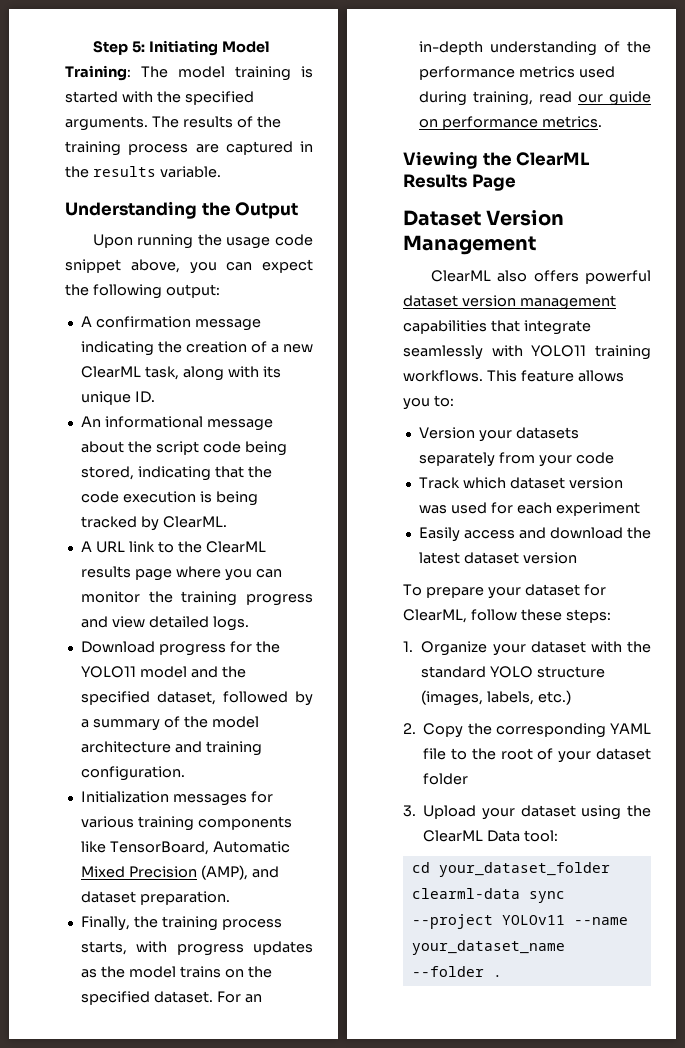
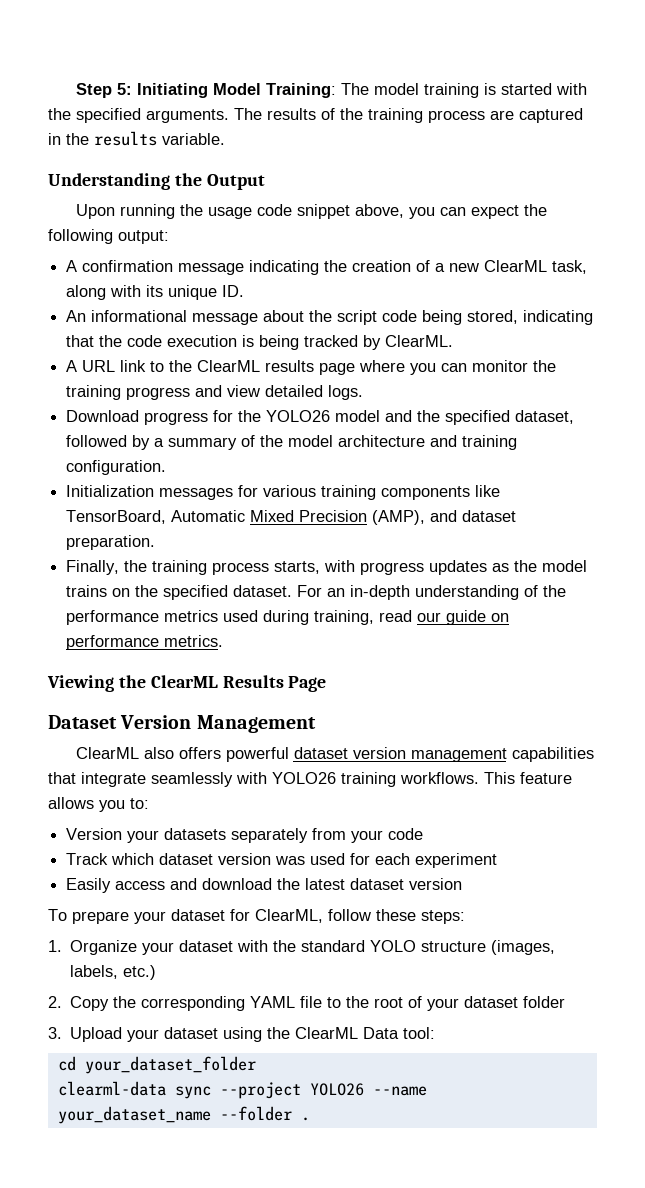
[80,666,136,678] YOLO11 -> [266,410,331,422] YOLO26
[531,345,587,357] YOLO11 -> [272,772,336,784] YOLO26
[501,915,565,925] YOLOv11 -> [309,1083,364,1096] YOLO26

